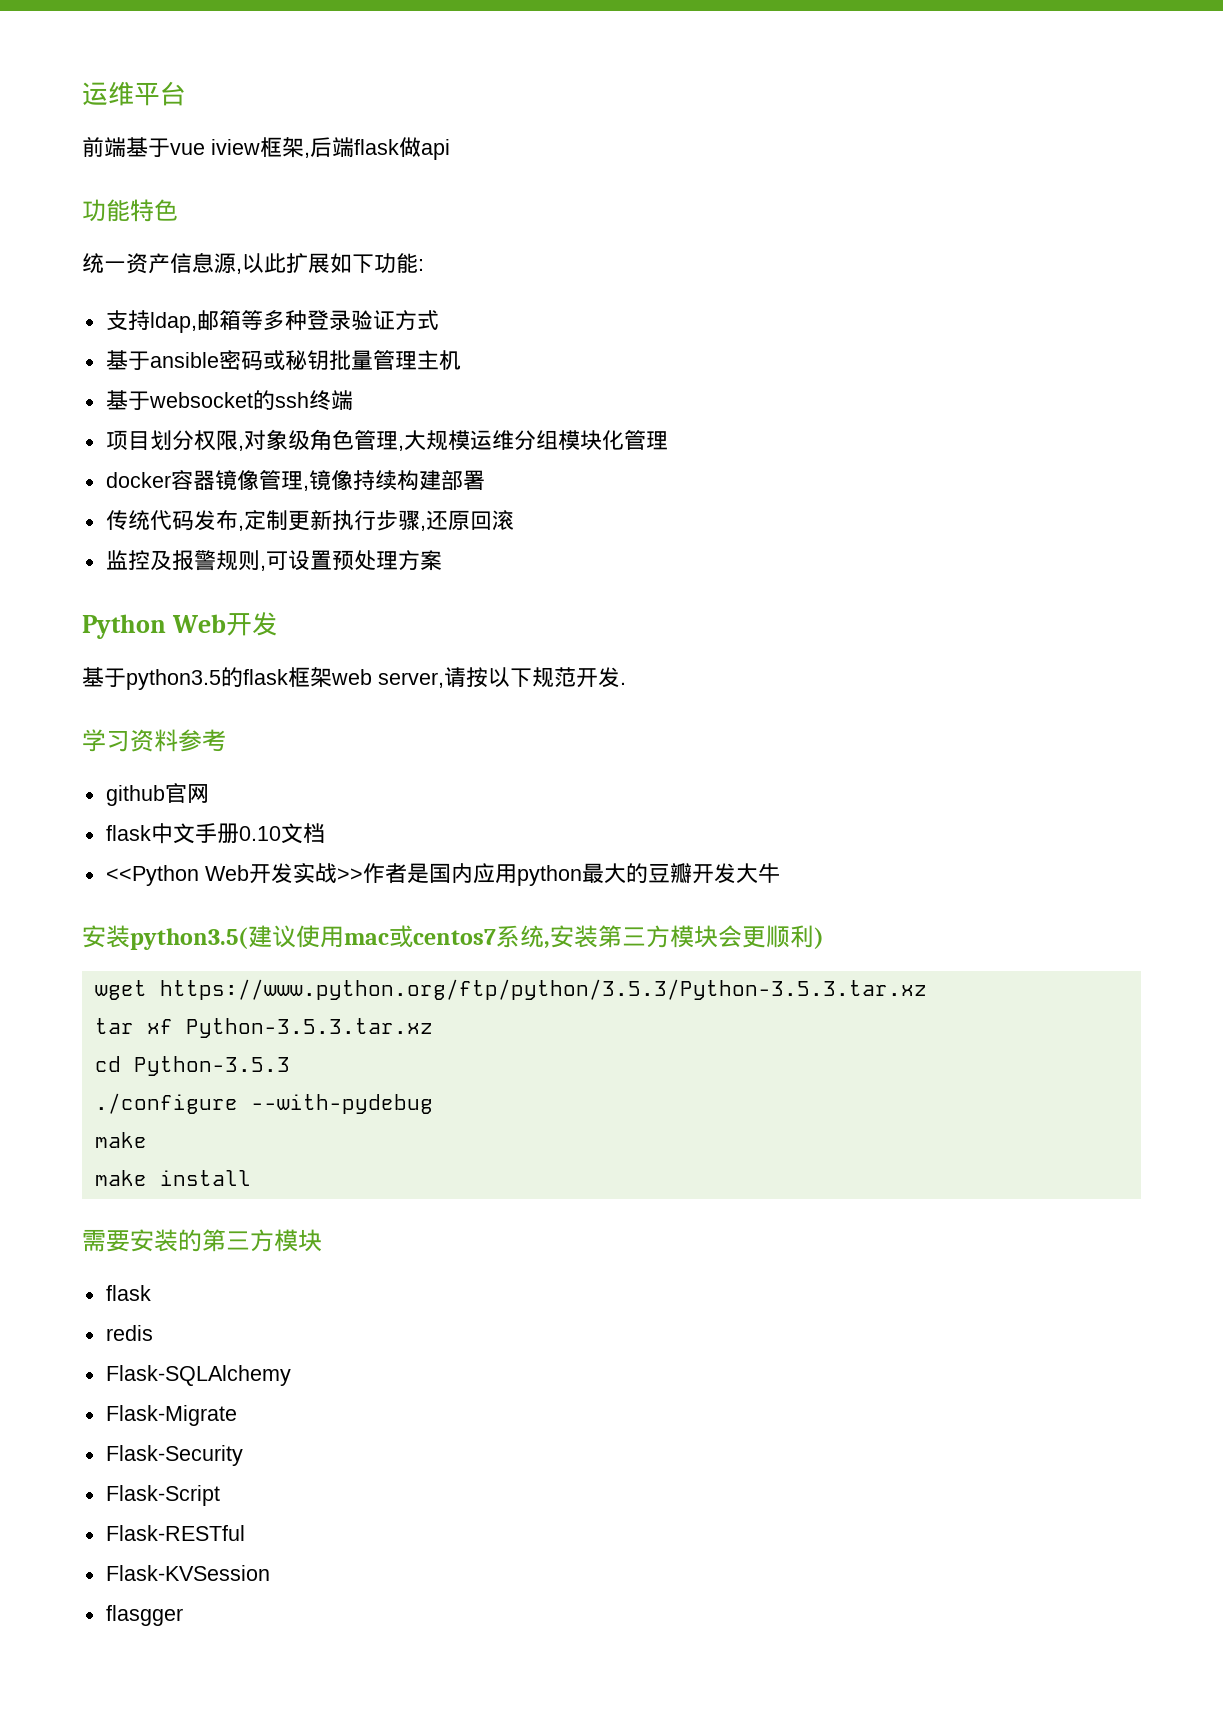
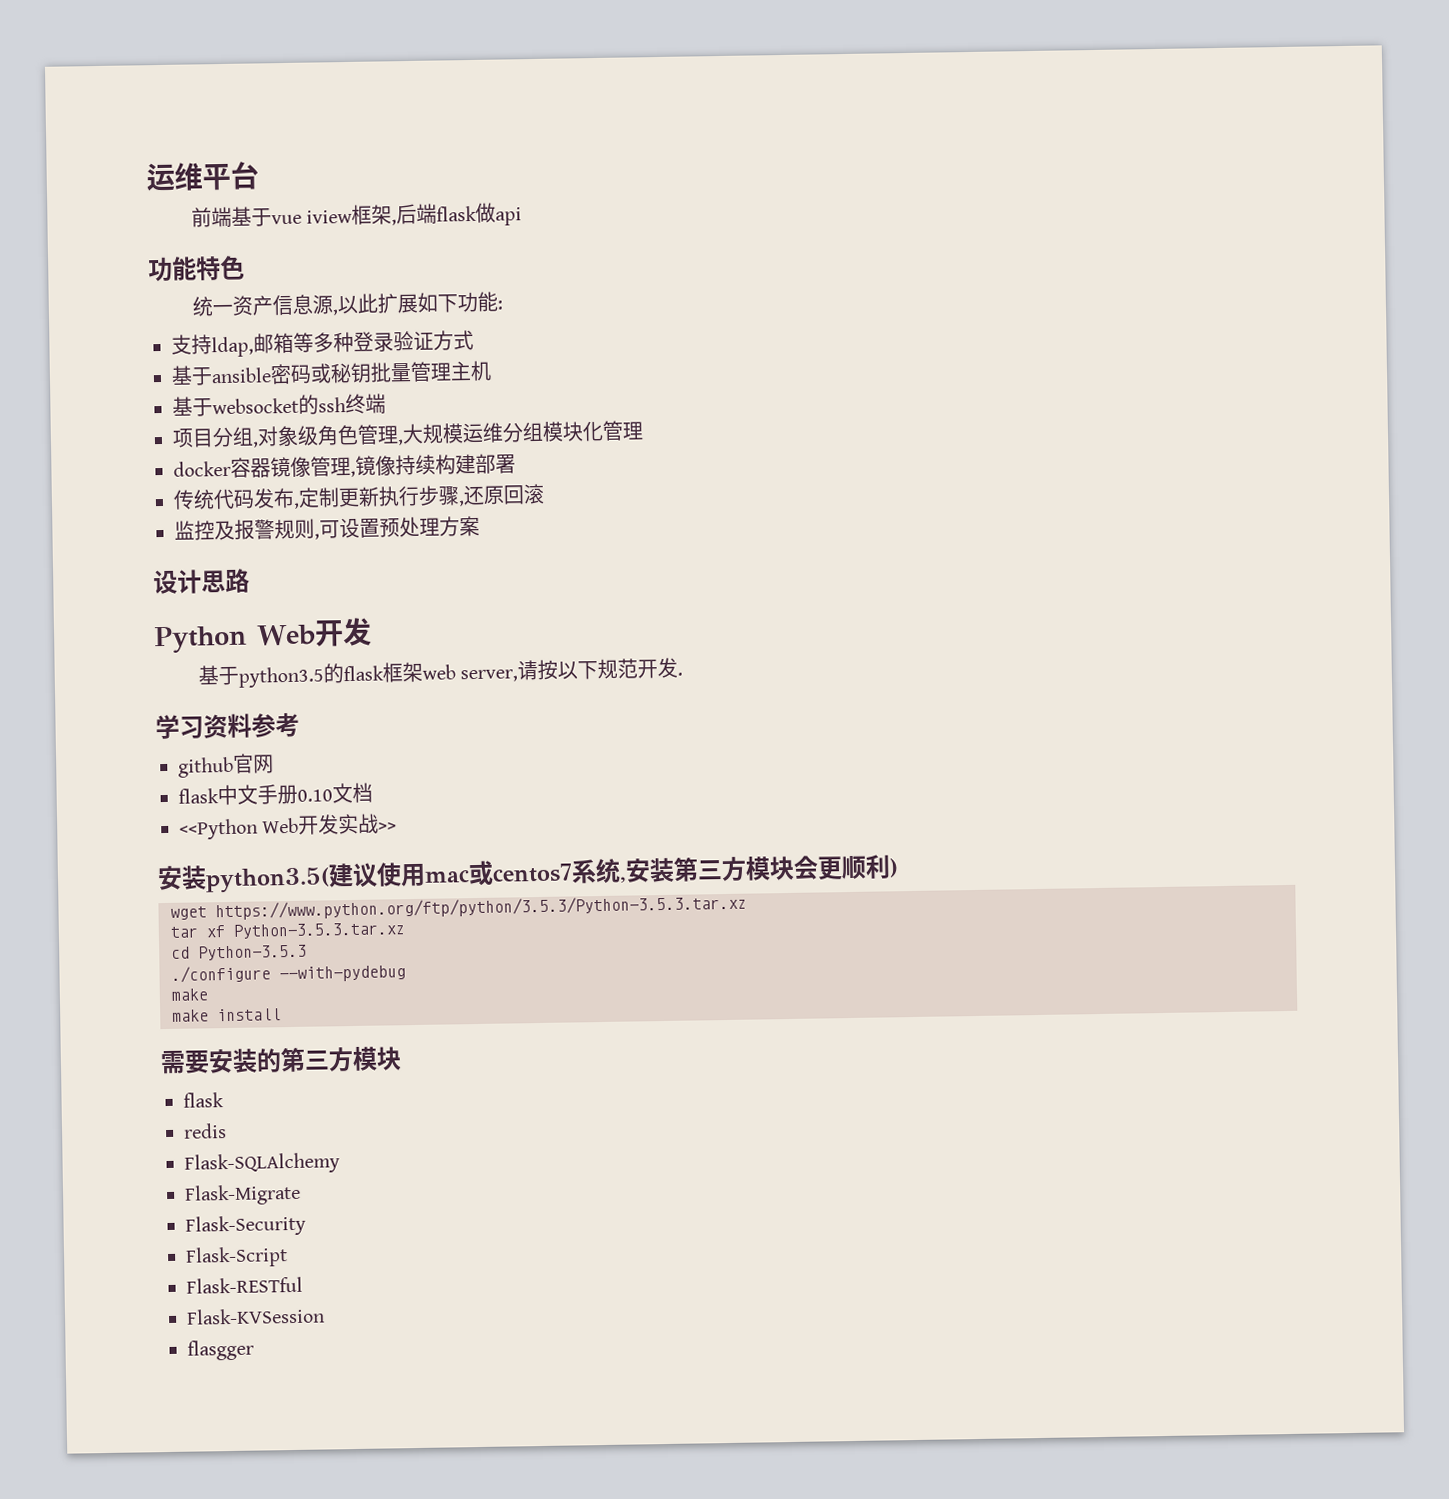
[149,430,238,451] 划分权限 -> [212,426,254,448] 分组
(442, 560) none -> [153,568,250,595] // 设计思路
[362,863,780,886] 作者是国内应用python最大的豆瓣开发大牛 -> (398, 827) none

